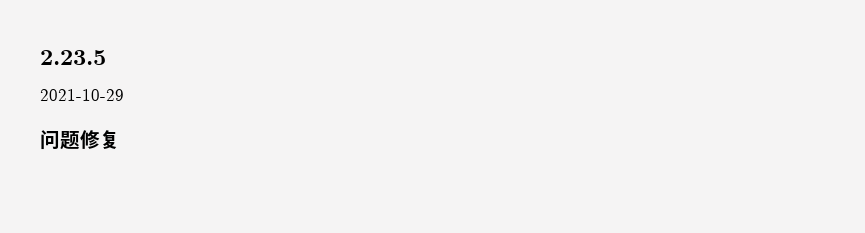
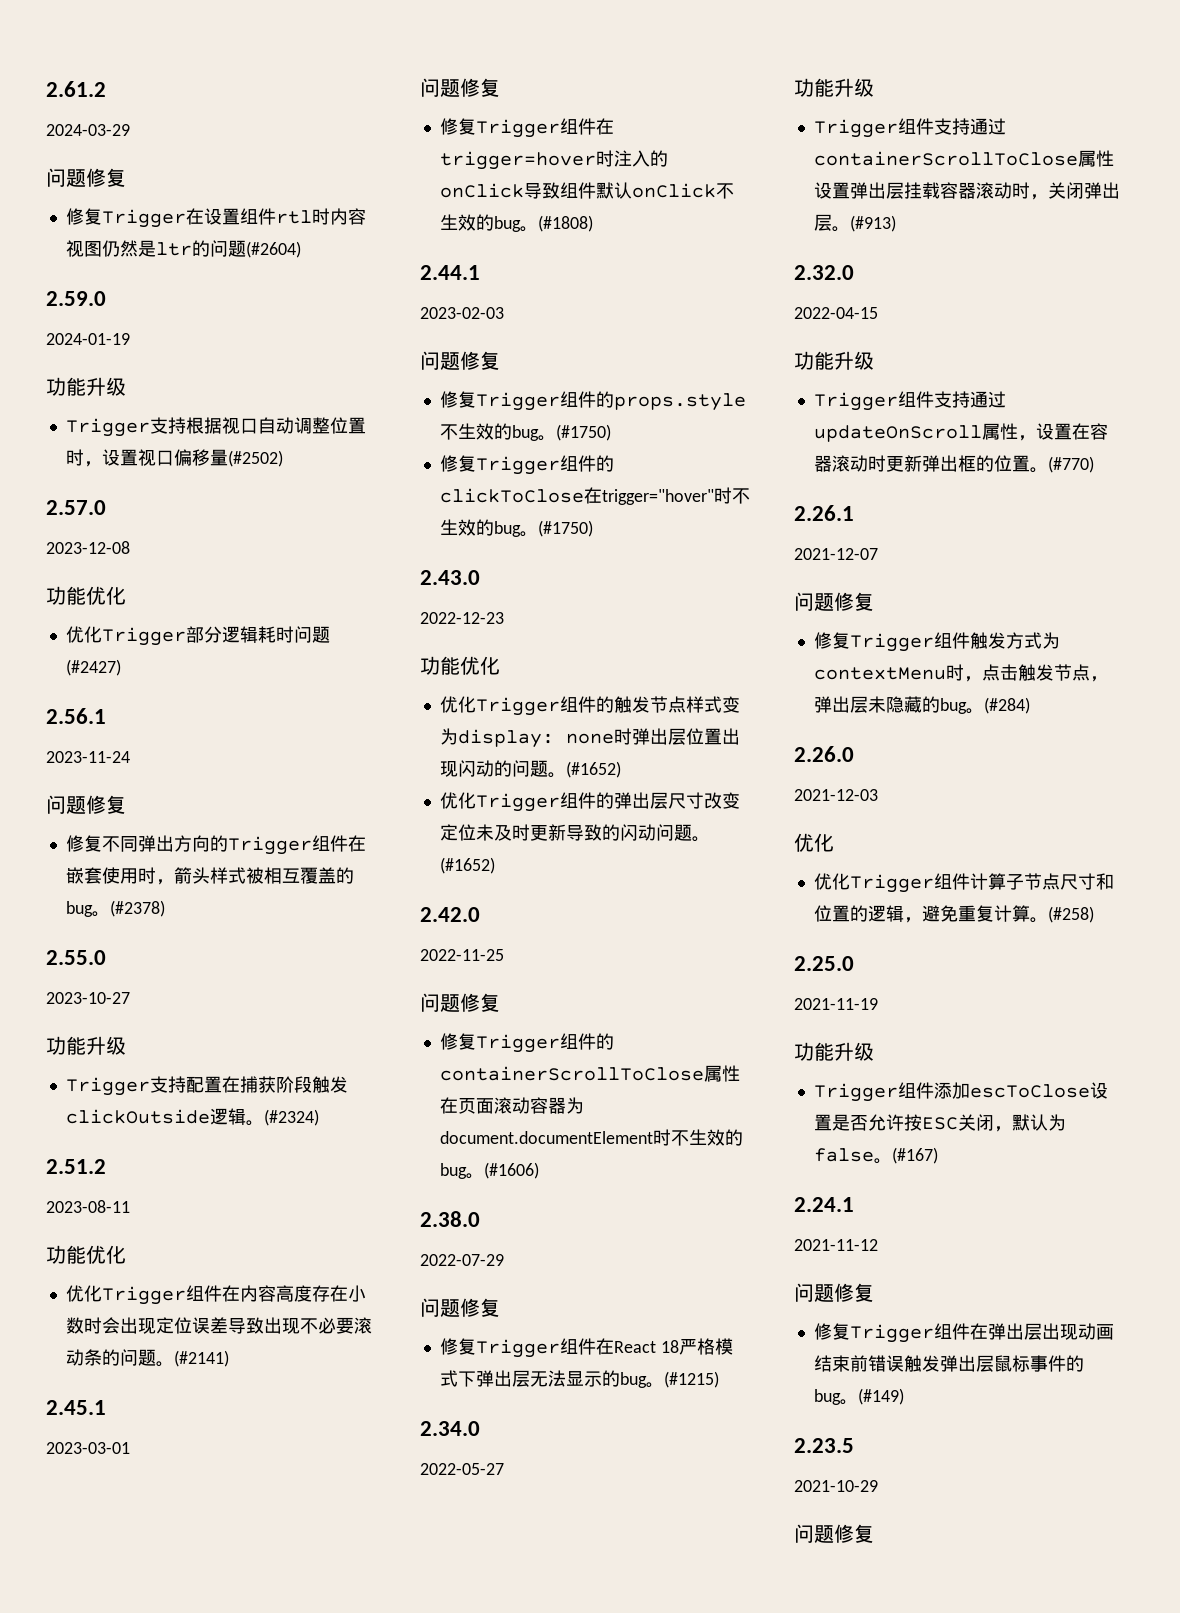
(40, 57) none -> [46,81,106,97] [46,124,130,136] [46,168,126,187] [65,208,366,228] [65,240,301,258] [46,291,106,306] [46,333,130,345] [46,377,126,396] [65,417,366,437] [65,449,283,467] [46,500,106,515] [46,541,130,554] [46,586,126,605] [65,626,330,646] [65,659,121,676] [46,708,106,724] [46,751,130,763] [46,795,126,814] [65,835,366,855] [65,867,354,885] [65,900,165,917] [46,950,106,965] [46,992,130,1004] [46,1036,126,1055] [65,1076,348,1096] [65,1108,319,1126] [46,1159,106,1174] [46,1200,130,1213] [46,1245,126,1264] [65,1285,366,1305] [65,1317,372,1334] [65,1349,229,1367] [46,1400,106,1415] [46,1442,130,1454] [420,78,500,97] [439,118,614,138] [439,150,668,170] [439,182,734,199] [439,214,593,232] [420,265,480,280] [420,307,504,319] [420,351,500,370] [439,391,746,411] [439,423,611,441] [439,455,614,475] [439,487,750,505] [439,519,593,537] [420,570,480,585] [420,612,504,624] [420,656,500,675] [439,696,740,716] [439,728,740,748] [439,760,621,778] [439,792,740,812] [439,824,710,842] [439,857,495,874] [420,907,480,922] [420,949,504,961] [420,993,500,1012] [439,1033,614,1053] [439,1065,740,1082] [439,1097,584,1114] [439,1129,743,1146] [439,1162,539,1179] [420,1211,480,1227] [420,1254,504,1266] [420,1298,500,1317] [439,1338,733,1358] [439,1370,719,1388] [420,1421,480,1436] [420,1463,504,1475] [794,78,874,97] [813,118,1006,138] [813,150,1114,167] [813,182,1120,200] [813,214,896,232] [794,265,854,280] [794,307,878,319] [794,351,874,370] [813,391,1006,411] [813,423,1108,442] [813,455,1094,473] [794,505,854,521] [794,548,878,560] [794,592,874,611] [813,632,1060,652] [813,664,1108,682] [813,696,1030,714] [794,746,854,762] [794,789,878,801] [794,833,834,852] [813,873,1114,893] [813,905,1094,923] [794,956,854,971] [794,998,878,1010] [794,1042,874,1061] [813,1082,1108,1102] [813,1114,1066,1132] [813,1147,938,1164] [794,1197,854,1212] [794,1239,878,1251] [794,1283,874,1302] [813,1323,1114,1343] [813,1355,1084,1372] [813,1388,904,1405] 2.61.2 // 2024-03-29 // 问题修复 // 修复Trigger在设置组件rtl时内容视图仍然是ltr的问题(#2604) // 2.59.0 // 2024-01-19 // 功能升级 // Trigger支持根据视口自动调整位置时，设置视口偏移量(#2502) // 2.57.0 // 2023-12-08 // 功能优化 // 优化Trigger部分逻辑耗时问题(#2427) // 2.56.1 // 2023-11-24 // 问题修复 // 修复不同弹出方向的Trigger组件在嵌套使用时，箭头样式被相互覆盖的bug。(#2378) // 2.55.0 // 2023-10-27 // 功能升级 // Trigger支持配置在捕获阶段触发clickOutside逻辑。(#2324) // 2.51.2 // 2023-08-11 // 功能优化 // 优化Trigger组件在内容高度存在小数时会出现定位误差导致出现不必要滚动条的问题。(#2141) // 2.45.1 // 2023-03-01 // 问题修复 // 修复Trigger组件在trigger=hover时注入的onClick导致组件默认onClick不生效的bug。(#1808) // 2.44.1 // 2023-02-03 // 问题修复 // 修复Trigger组件的props.style不生效的bug。(#1750) // 修复Trigger组件的clickToClose在trigger="hover"时不生效的bug。(#1750) // 2.43.0 // 2022-12-23 // 功能优化 // 优化Trigger组件的触发节点样式变为display: none时弹出层位置出现闪动的问题。(#1652) // 优化Trigger组件的弹出层尺寸改变定位未及时更新导致的闪动问题。(#1652) // 2.42.0 // 2022-11-25 // 问题修复 // 修复Trigger组件的containerScrollToClose属性在页面滚动容器为document.documentElement时不生效的bug。(#1606) // 2.38.0 // 2022-07-29 // 问题修复 // 修复Trigger组件在React 18严格模式下弹出层无法显示的bug。(#1215) // 2.34.0 // 2022-05-27 // 功能升级 // Trigger组件支持通过containerScrollToClose属性设置弹出层挂载容器滚动时，关闭弹出层。(#913) // 2.32.0 // 2022-04-15 // 功能升级 // Trigger组件支持通过updateOnScroll属性，设置在容器滚动时更新弹出框的位置。(#770) // 2.26.1 // 2021-12-07 // 问题修复 // 修复Trigger组件触发方式为contextMenu时，点击触发节点，弹出层未隐藏的bug。(#284) // 2.26.0 // 2021-12-03 // 优化 // 优化Trigger组件计算子节点尺寸和位置的逻辑，避免重复计算。(#258) // 2.25.0 // 2021-11-19 // 功能升级 // Trigger组件添加escToClose设置是否允许按ESC关闭，默认为false。(#167) // 2.24.1 // 2021-11-12 // 问题修复 // 修复Trigger组件在弹出层出现动画结束前错误触发弹出层鼠标事件的bug。(#149) //

